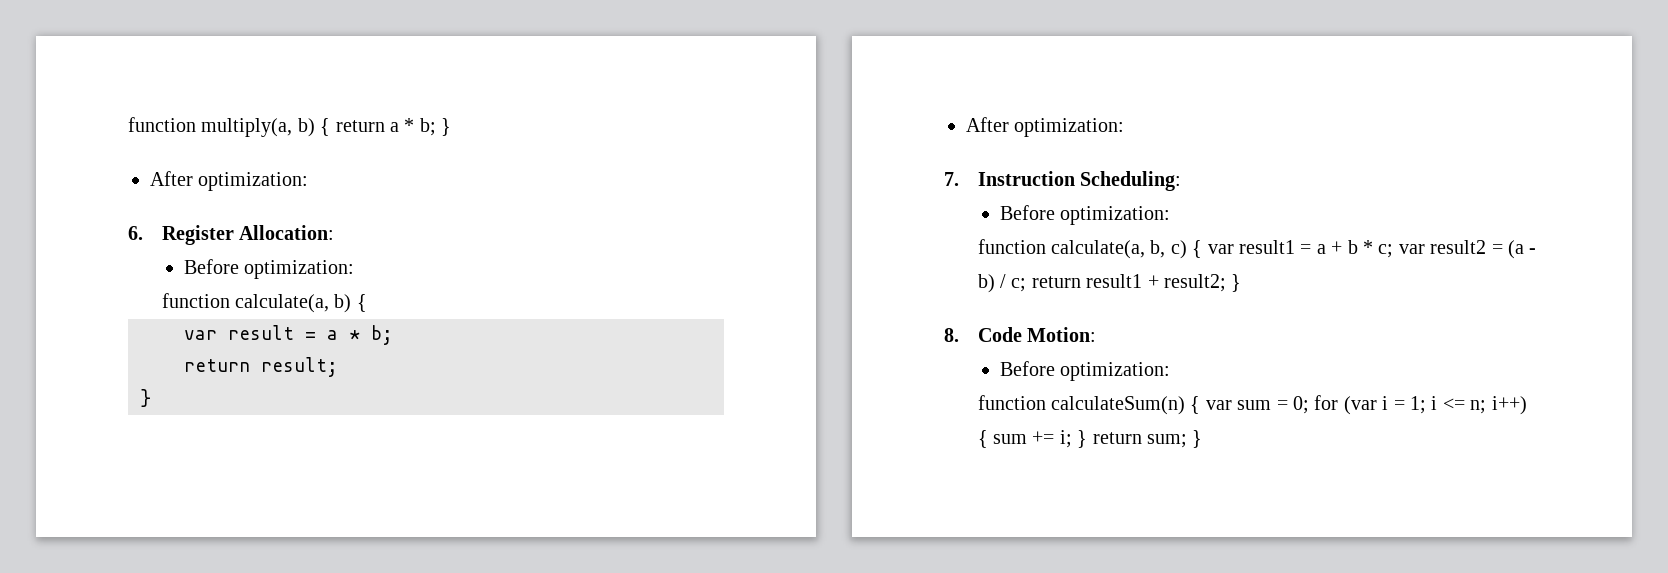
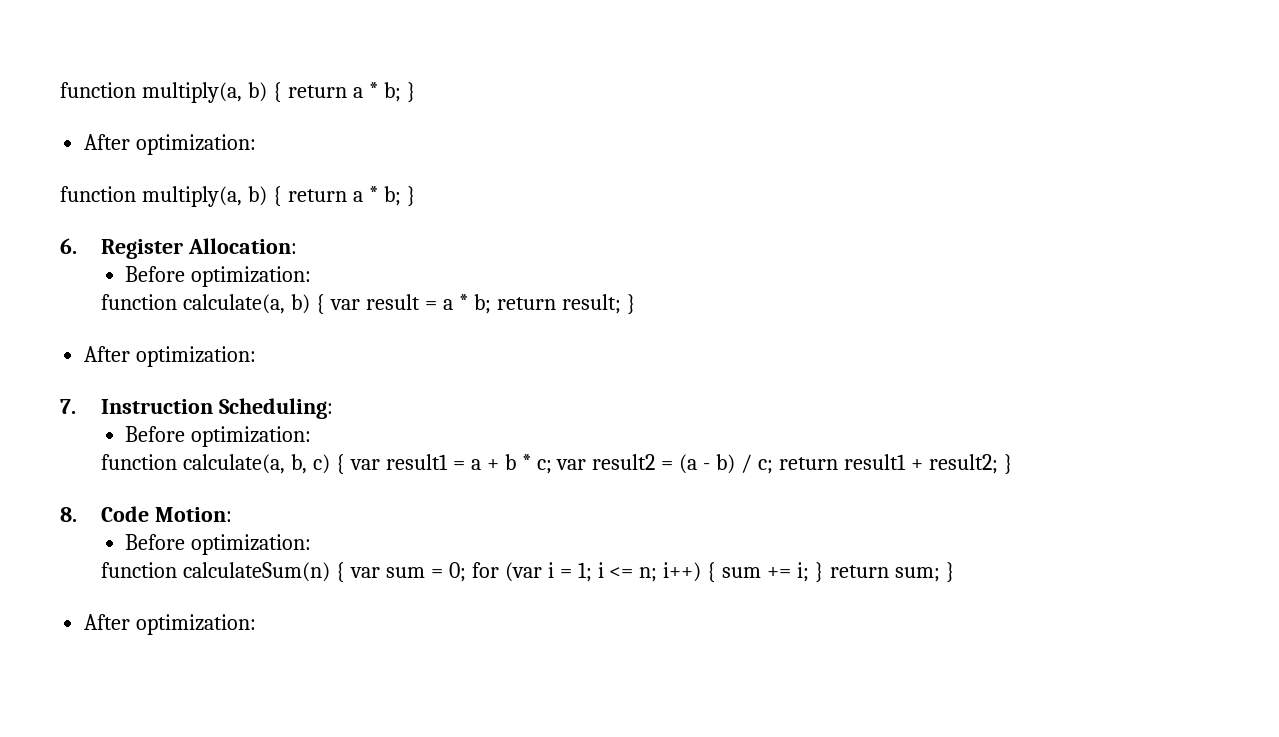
(309, 181) none -> [60,186,416,207] // function multiply(a, b) { return a * b; }
(367, 303) // -> (326, 304) none
(393, 335) // -> (491, 304) none
(338, 367) // -> (621, 304) none
(1203, 439) none -> [84,614,257,635] // After optimization:

